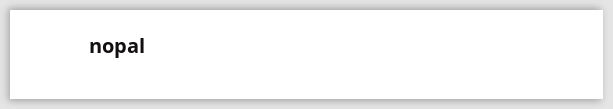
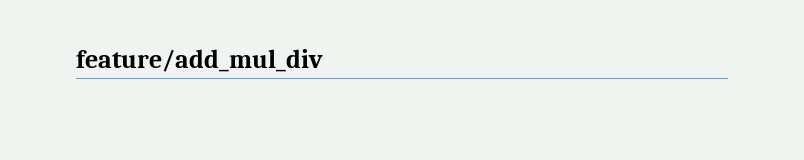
[89,38,145,58] nopal -> [76,49,323,72] feature/add_mul_div

